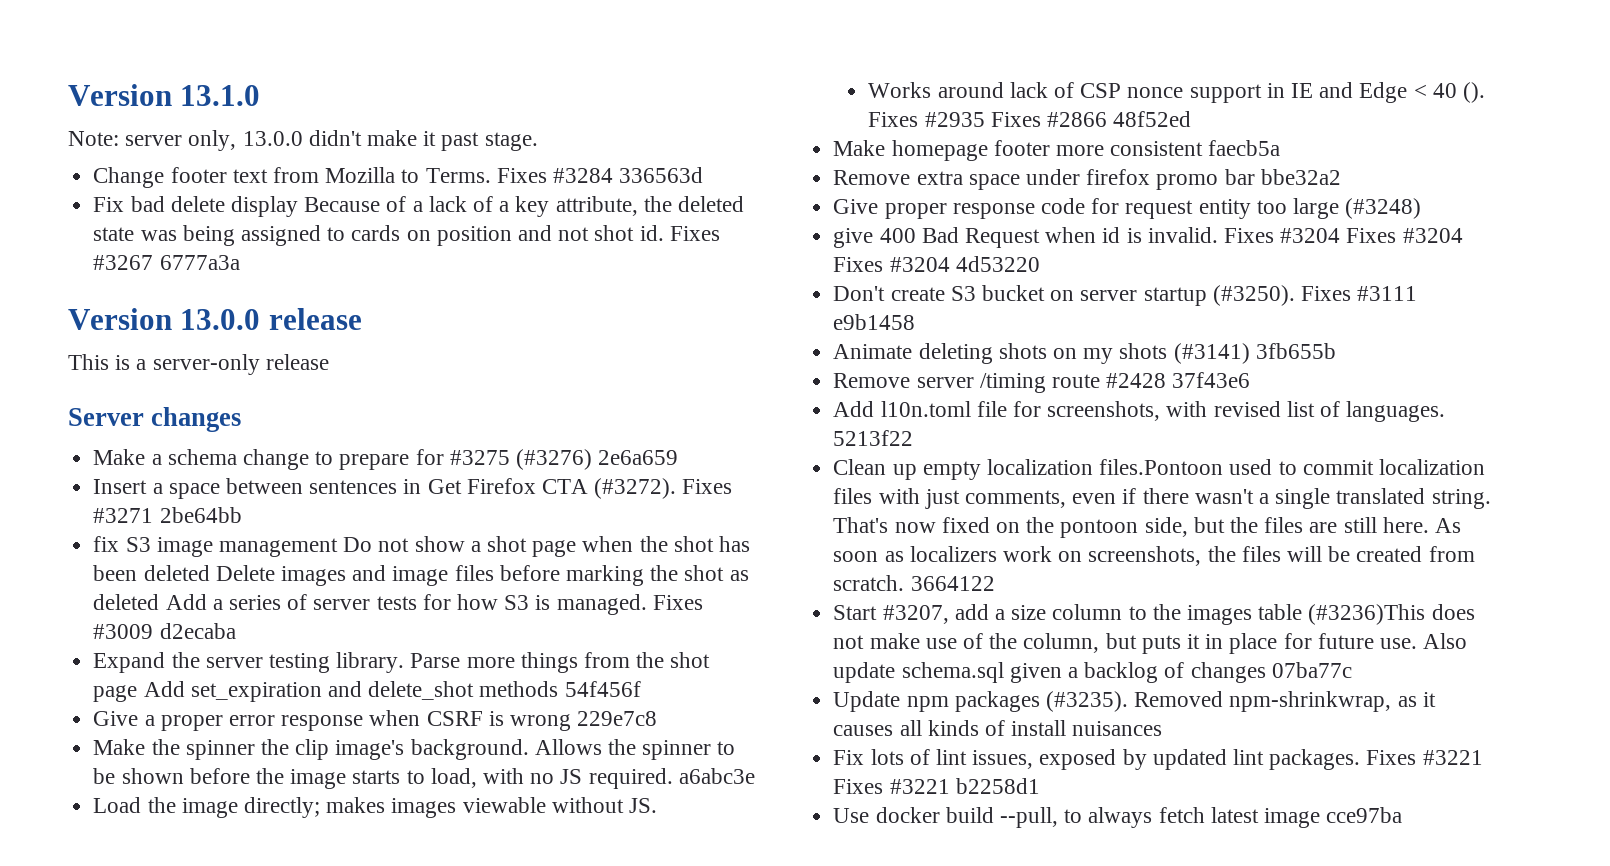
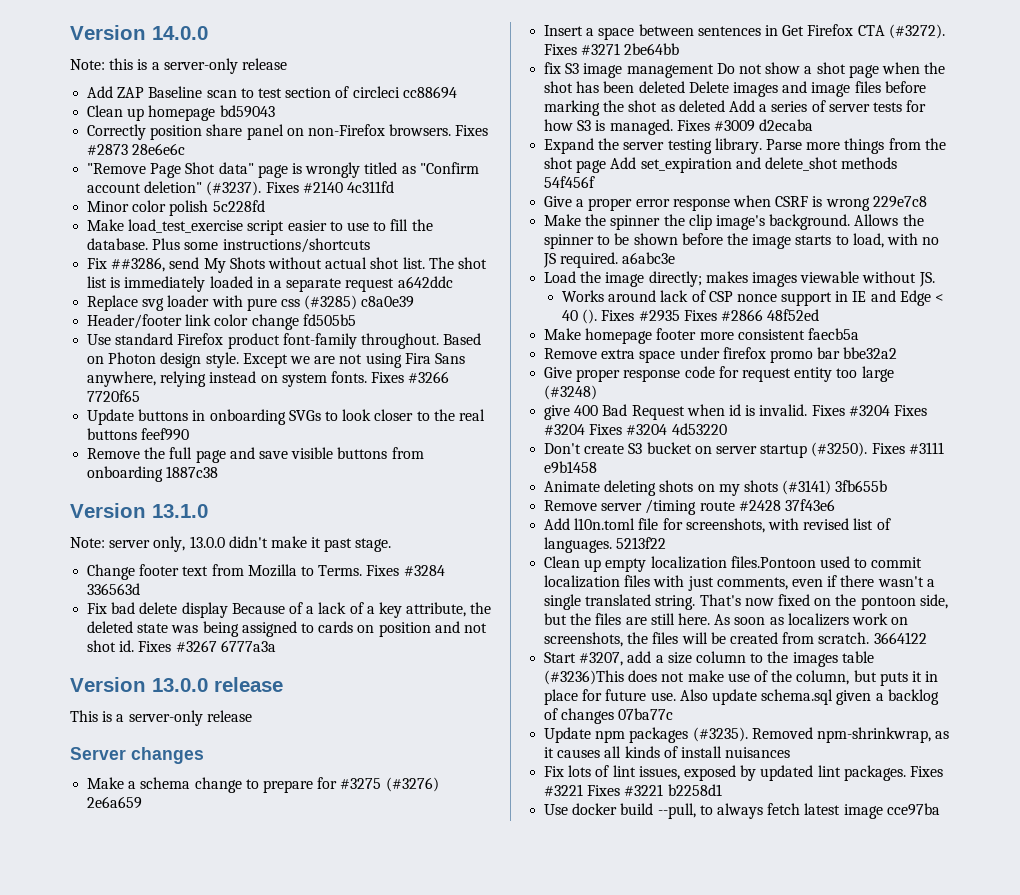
[68,84,172,106] Version -> [70,25,208,40] [70,58,287,74] [87,86,457,99] [87,105,275,121] [87,124,489,140] [87,143,186,155] [87,162,479,178] [87,181,394,196] [87,200,265,216] [87,219,433,235] [87,238,370,253] [87,257,487,273] [87,276,453,292] [87,295,415,311] [87,314,356,330] [87,333,482,349] [87,352,465,368] [87,371,450,387] [87,390,141,402] [87,409,485,425] [87,428,190,441] [87,447,424,463] [87,466,219,482] [70,503,146,518] Version 14.0.0 // Note: this is a server-only release // Add ZAP Baseline scan to test section of circleci cc88694 // Clean up homepage bd59043 // Correctly position share panel on non-Firefox browsers. Fixes #2873 28e6e6c // "Remove Page Shot data" page is wrongly titled as "Confirm account deletion" (#3237). Fixes #2140 4c311fd // Minor color polish 5c228fd // Make load_test_exercise script easier to use to fill the database. Plus some instructions/shortcuts // Fix ##3286, send My Shots without actual shot list. The shot list is immediately loaded in a separate request a642ddc // Replace svg loader with pure css (#3285) c8a0e39 // Header/footer link color change fd505b5 // Use standard Firefox product font-family throughout. Based on Photon design style. Except we are not using Fira Sans anywhere, relying instead on system fonts. Fixes #3266 7720f65 // Update buttons in onboarding SVGs to look closer to the real buttons feef990 // Remove the full page and save visible buttons from onboarding 1887c38 // Version

